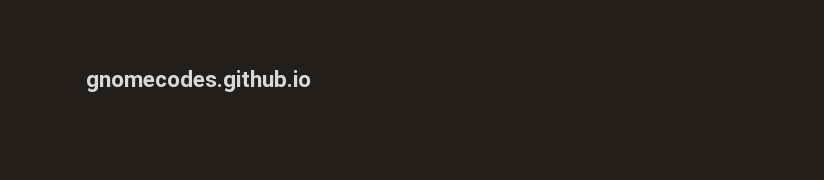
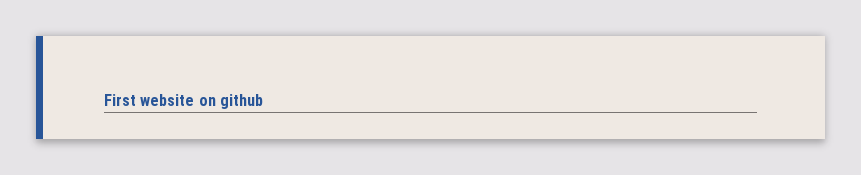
[86,70,311,92] gnomecodes.github.io -> [104,94,263,109] First website on github

